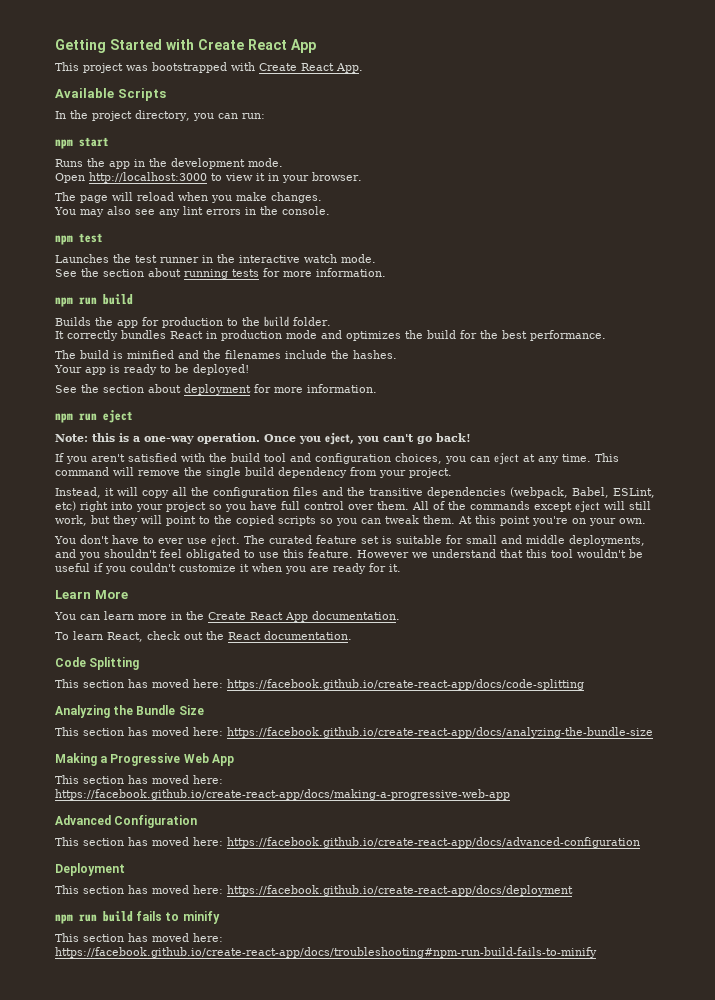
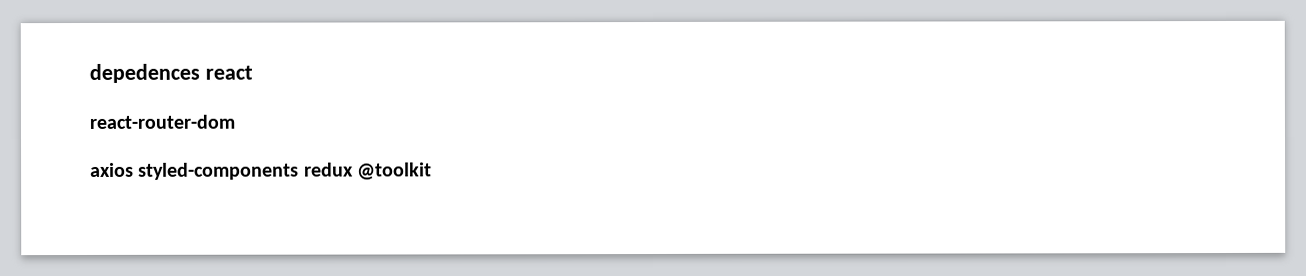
[55,39,316,53] [55,62,363,73] [55,88,166,101] [55,110,265,121] [55,137,109,149] [55,158,283,169] [55,172,362,183] [55,192,322,203] [54,206,330,217] [55,233,103,245] [55,254,376,263] [55,268,386,279] [55,294,133,307] [55,316,331,328] [55,330,606,341] [55,350,397,359] [54,364,249,375] [55,384,377,395] [55,410,133,423] [55,432,471,445] [55,453,619,465] [55,467,452,478] [55,487,655,498] [55,501,651,513] [55,515,646,526] [54,535,645,547] [55,549,643,560] [55,563,401,574] [55,590,128,599] [54,611,400,622] [55,631,352,642] [55,657,140,670] [55,679,584,690] [55,705,204,718] [55,727,653,738] [55,753,234,766] [55,775,223,784] [55,789,510,800] [55,815,198,828] [55,837,640,848] [55,863,125,876] [55,885,573,896] [55,911,220,924] [55,933,223,942] [55,947,597,958] Getting Started with Create React App // This project was bootstrapped with Create React App. // Available Scripts // In the project directory, you can run: // npm start // Runs the app in the development mode. // Open http://localhost:3000 to view it in your browser. // The page will reload when you make changes. // You may also see any lint errors in the console. // npm test // Launches the test runner in the interactive watch mode. // See the section about running tests for more information. // npm run build // Builds the app for production to the build folder. // It correctly bundles React in production mode and optimizes the build for the best performance. // The build is minified and the filenames include the hashes. // Your app is ready to be deployed! // See the section about deployment for more information. // npm run eject // Note: this is a one-way operation. Once you eject, you can't go back! // If you aren't satisfied with the build tool and configuration choices, you can eject at any time. This command will remove the single build dependency from your project. // Instead, it will copy all the configuration files and the transitive dependencies (webpack, Babel, ESLint, etc) right into your project so you have full control over them. All of the commands except eject will still work, but they will point to the copied scripts so you can tweak them. At this point you're on your own. // You don't have to ever use eject. The curated feature set is suitable for small and middle deployments, and you shouldn't feel obligated to use this feature. However we understand that this tool wouldn't be useful if you couldn't customize it when you are ready for it. // Learn More // You can learn more in the Create React App documentation. // To learn React, check out the React documentation. // Code Splitting // This section has moved here: https://facebook.github.io/create-react-app/docs/code-splitting // Analyzing the Bundle Size // This section has moved here: https://facebook.github.io/create-react-app/docs/analyzing-the-bundle-size // Making a Progressive Web App // This section has moved here: https://facebook.github.io/create-react-app/docs/making-a-progressive-web-app // Advanced Configuration // This section has moved here: https://facebook.github.io/create-react-app/docs/advanced-configuration // Deployment // This section has moved here: https://facebook.github.io/create-react-app/docs/deployment // npm run build fails to minify // This section has moved here: https://facebook.github.io/create-react-app/docs/troubleshooting#npm-run-build-fails-to-minify -> [89,63,253,83] [89,114,235,129] [90,162,433,180] depedences react // react-router-dom // axios styled-components redux @toolkit

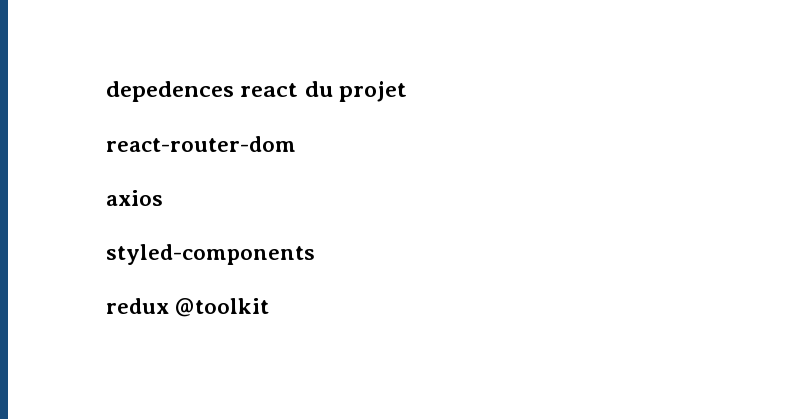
(253, 72) none -> [304,81,408,102] du projet
(134, 169) none -> (163, 198) //
(300, 171) none -> (315, 254) //

